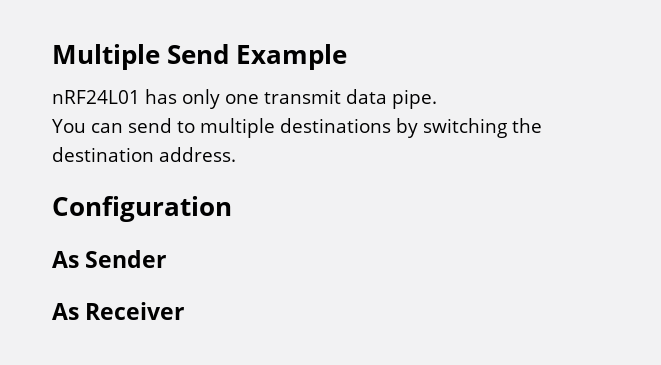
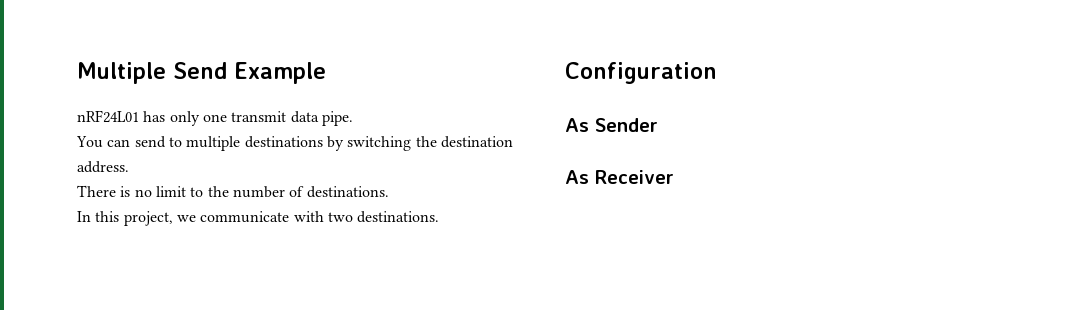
(236, 154) none -> [77,185,389,198] [77,211,440,226] // There is no limit to the number of destinations. // In this project, we communicate with two destinations.

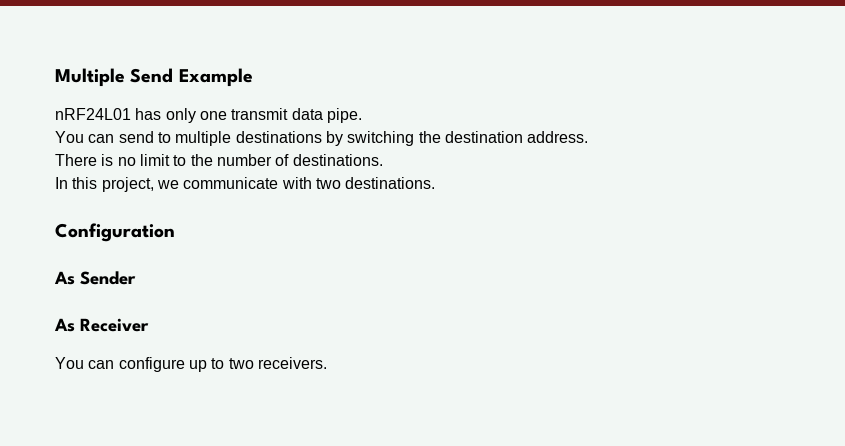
(674, 177) none -> [55,357,327,372] // You can configure up to two receivers.

